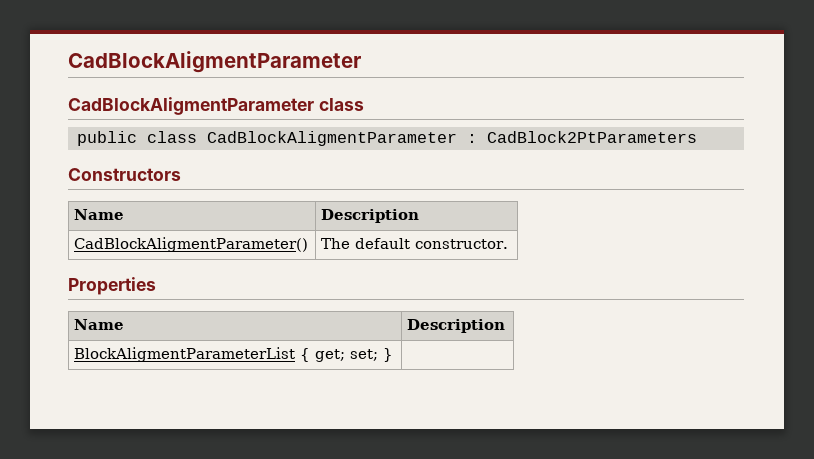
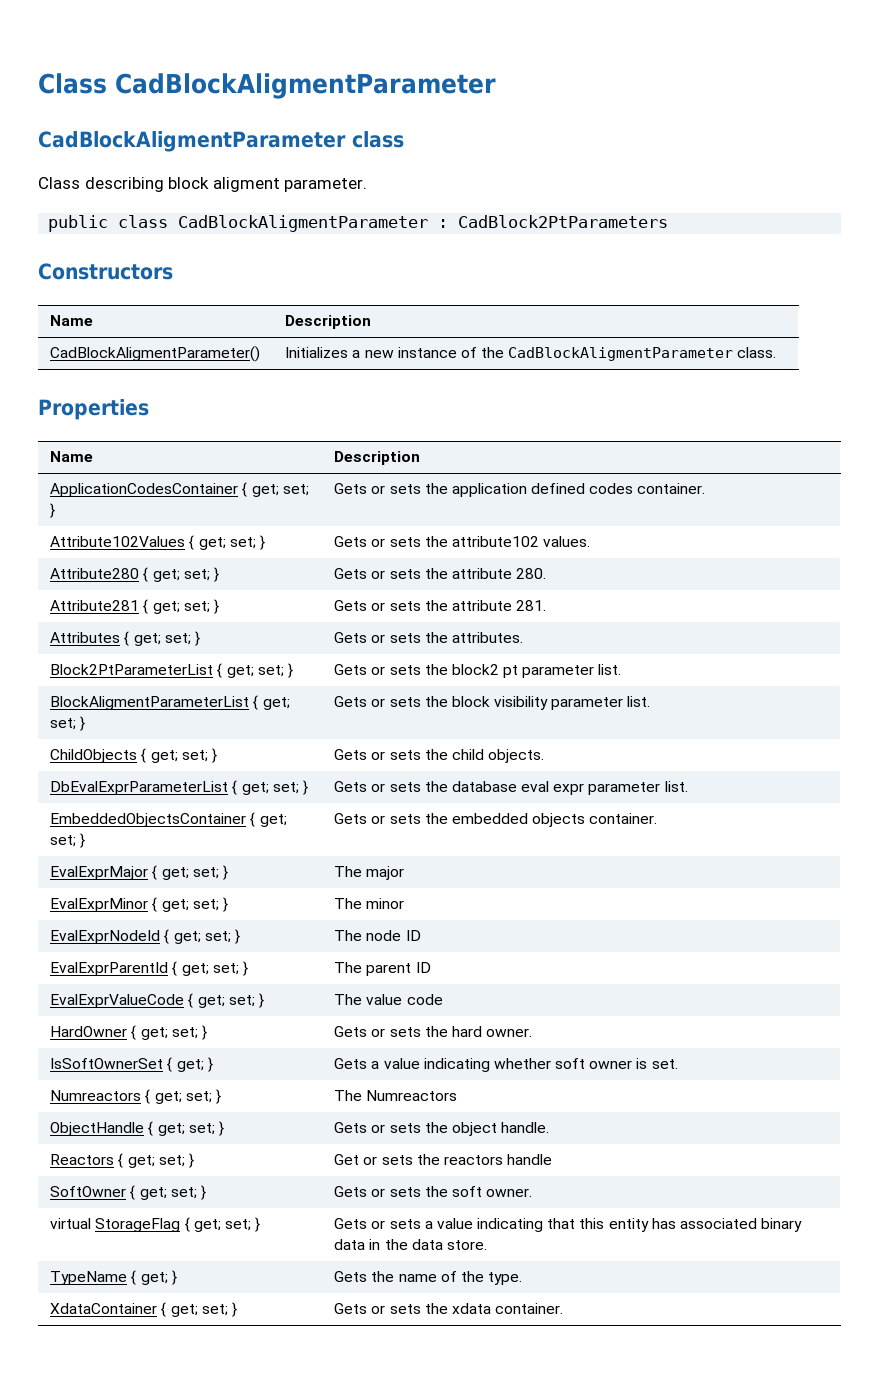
(68, 62) none -> [38,73,107,94] Class
(364, 104) none -> [38,177,368,192] // Class describing block aligment parameter.
[321,238,509,249] [68,277,156,295] [74,319,125,330] [407,319,506,333] The default constructor. // Properties // Name | Description -> [285,347,777,361] [38,399,149,420] [50,451,94,462] [334,451,421,465] [50,482,309,497] [50,503,56,518] [334,483,706,497] [50,535,265,550] [334,536,591,547] [50,567,219,582] [334,568,547,579] [50,599,219,614] [334,600,547,611] [50,631,200,646] [334,632,523,643] [50,663,293,678] [334,664,622,678] Initializes a new instance of the CadBlockAligmentParameter class. // Properties // Name | Description // ApplicationCodesContainer { get; set; } | Gets or sets the application defined codes container. // Attribute102Values { get; set; } | Gets or sets the attribute102 values. // Attribute280 { get; set; } | Gets or sets the attribute 280. // Attribute281 { get; set; } | Gets or sets the attribute 281. // Attributes { get; set; } | Gets or sets the attributes. // Block2PtParameterList { get; set; } | Gets or sets the block2 pt parameter list.
(394, 355) none -> [334,696,651,710] [50,748,217,763] [334,749,545,763] [50,780,308,795] [334,781,688,795] [50,812,287,827] [50,833,86,848] [334,813,658,827] [50,865,228,880] [334,866,405,880] [50,897,228,912] [334,898,405,909] [50,929,240,944] [334,930,421,941] [50,961,248,976] [334,962,431,976] [50,993,264,1008] [334,994,443,1005] [50,1025,207,1040] [334,1026,533,1037] [50,1057,213,1072] [334,1058,678,1072] [50,1089,221,1104] [334,1090,458,1101] [50,1121,224,1136] [334,1122,550,1136] [50,1153,194,1168] [334,1154,553,1165] [50,1185,206,1200] [334,1186,533,1197] [50,1217,261,1232] [334,1218,803,1232] [334,1239,487,1250] [50,1270,177,1285] [334,1271,523,1285] [50,1302,237,1317] [334,1303,564,1314] Gets or sets the block visibility parameter list. // ChildObjects { get; set; } | Gets or sets the child objects. // DbEvalExprParameterList { get; set; } | Gets or sets the database eval expr parameter list. // EmbeddedObjectsContainer { get; set; } | Gets or sets the embedded objects container. // EvalExprMajor { get; set; } | The major // EvalExprMinor { get; set; } | The minor // EvalExprNodeId { get; set; } | The node ID // EvalExprParentId { get; set; } | The parent ID // EvalExprValueCode { get; set; } | The value code // HardOwner { get; set; } | Gets or sets the hard owner. // IsSoftOwnerSet { get; } | Gets a value indicating whether soft owner is set. // Numreactors { get; set; } | The Numreactors // ObjectHandle { get; set; } | Gets or sets the object handle. // Reactors { get; set; } | Get or sets the reactors handle // SoftOwner { get; set; } | Gets or sets the soft owner. // virtual StorageFlag { get; set; } | Gets or sets a value indicating that this entity has associated binary data in the data store. // TypeName { get; } | Gets the name of the type. // XdataContainer { get; set; } | Gets or sets the xdata container.

